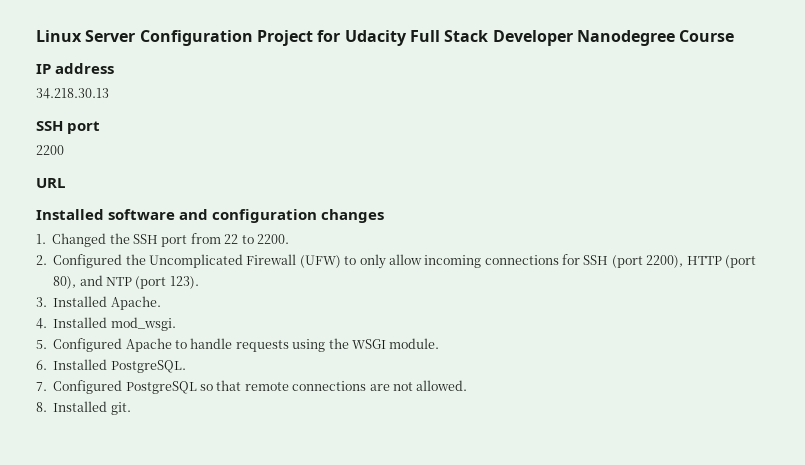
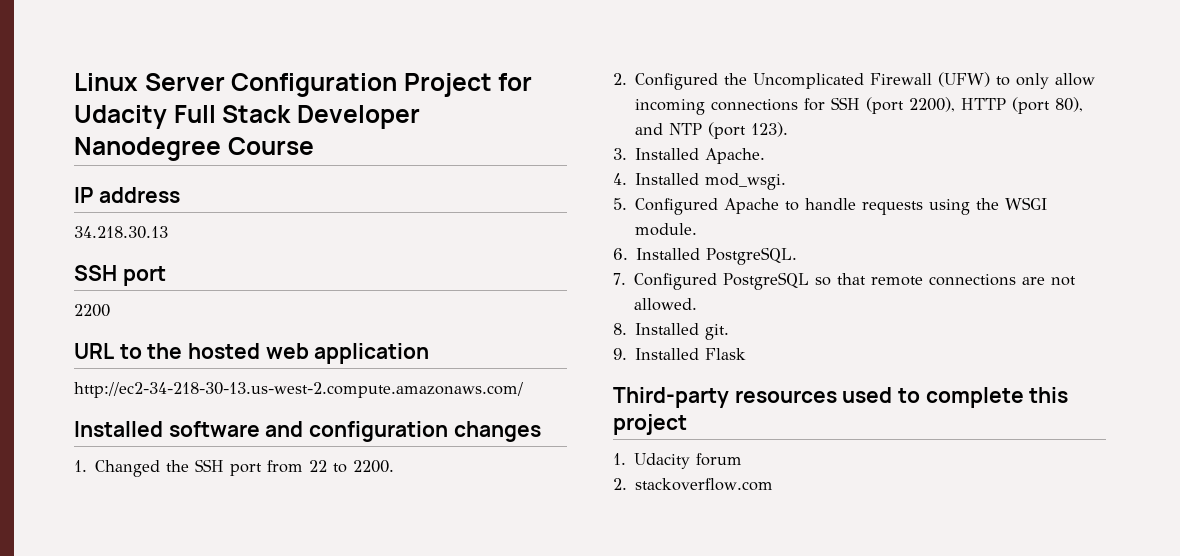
(65, 183) none -> [119,343,430,364] [74,382,523,398] to the hosted web application // http://ec2-34-218-30-13.us-west-2.compute.amazonaws.com/
(131, 408) none -> [613,348,747,360] [613,387,1069,408] [613,414,687,435] [613,453,743,469] [613,478,774,491] // 9. Installed Flask // Third-party resources used to complete this project // 1. Udacity forum // 2. stackoverflow.com

